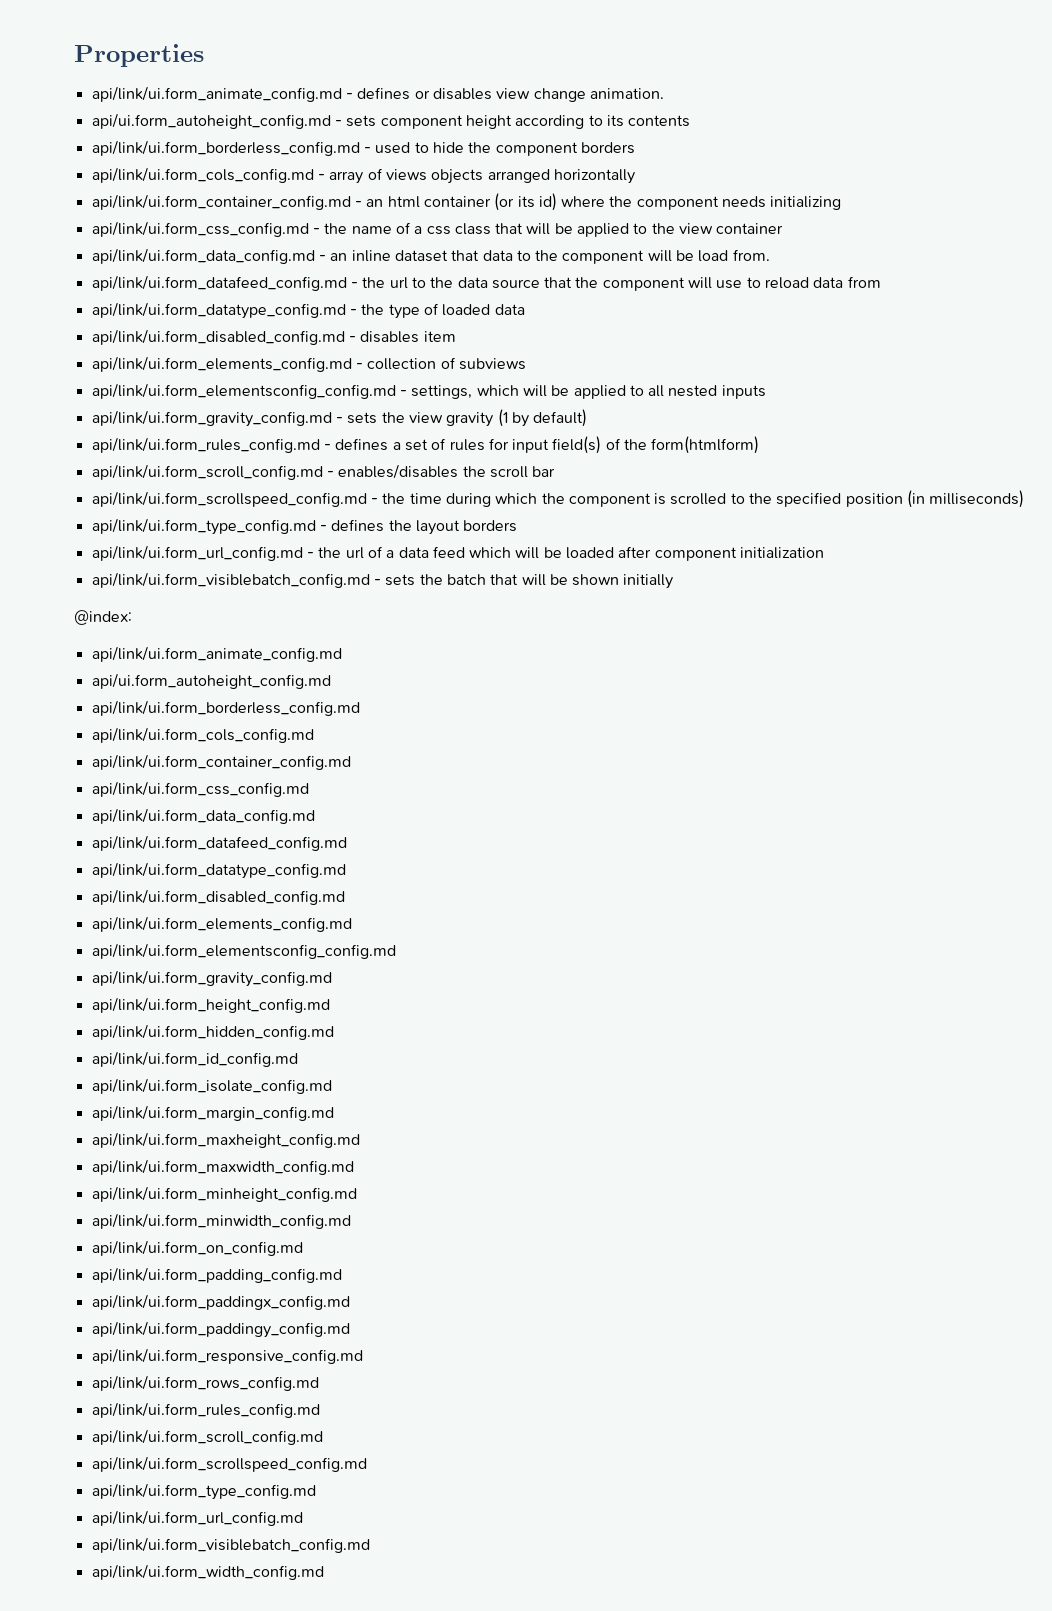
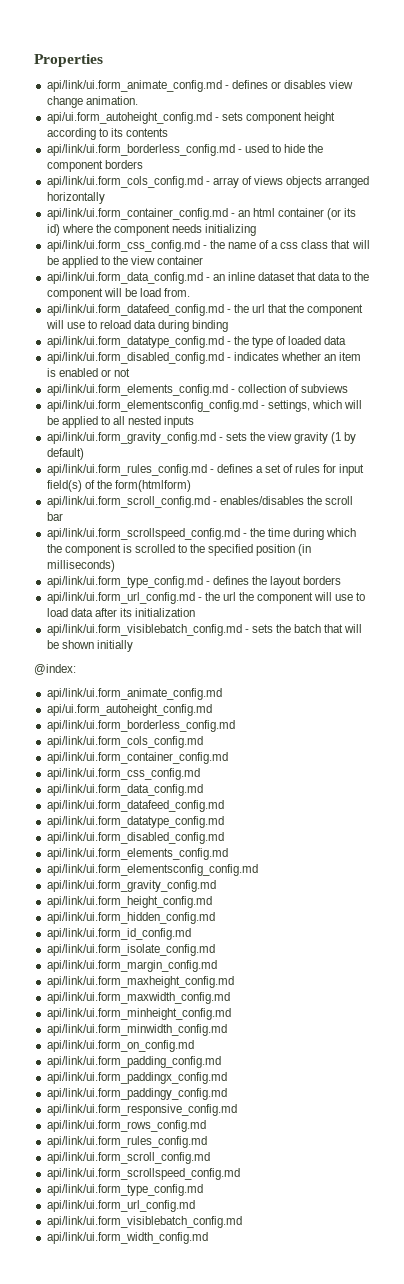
[411,277,540,289] to the data source -> (265, 308) none
[847,276,881,288] from -> [158,320,229,332] during binding
[360,331,456,343] disables item -> [233,352,362,361] [46,368,130,377] indicates whether an item is enabled or not
[367,546,737,561] of a data feed which will be loaded after component -> [239,592,366,604] [46,608,132,617] the component will use to load data after its

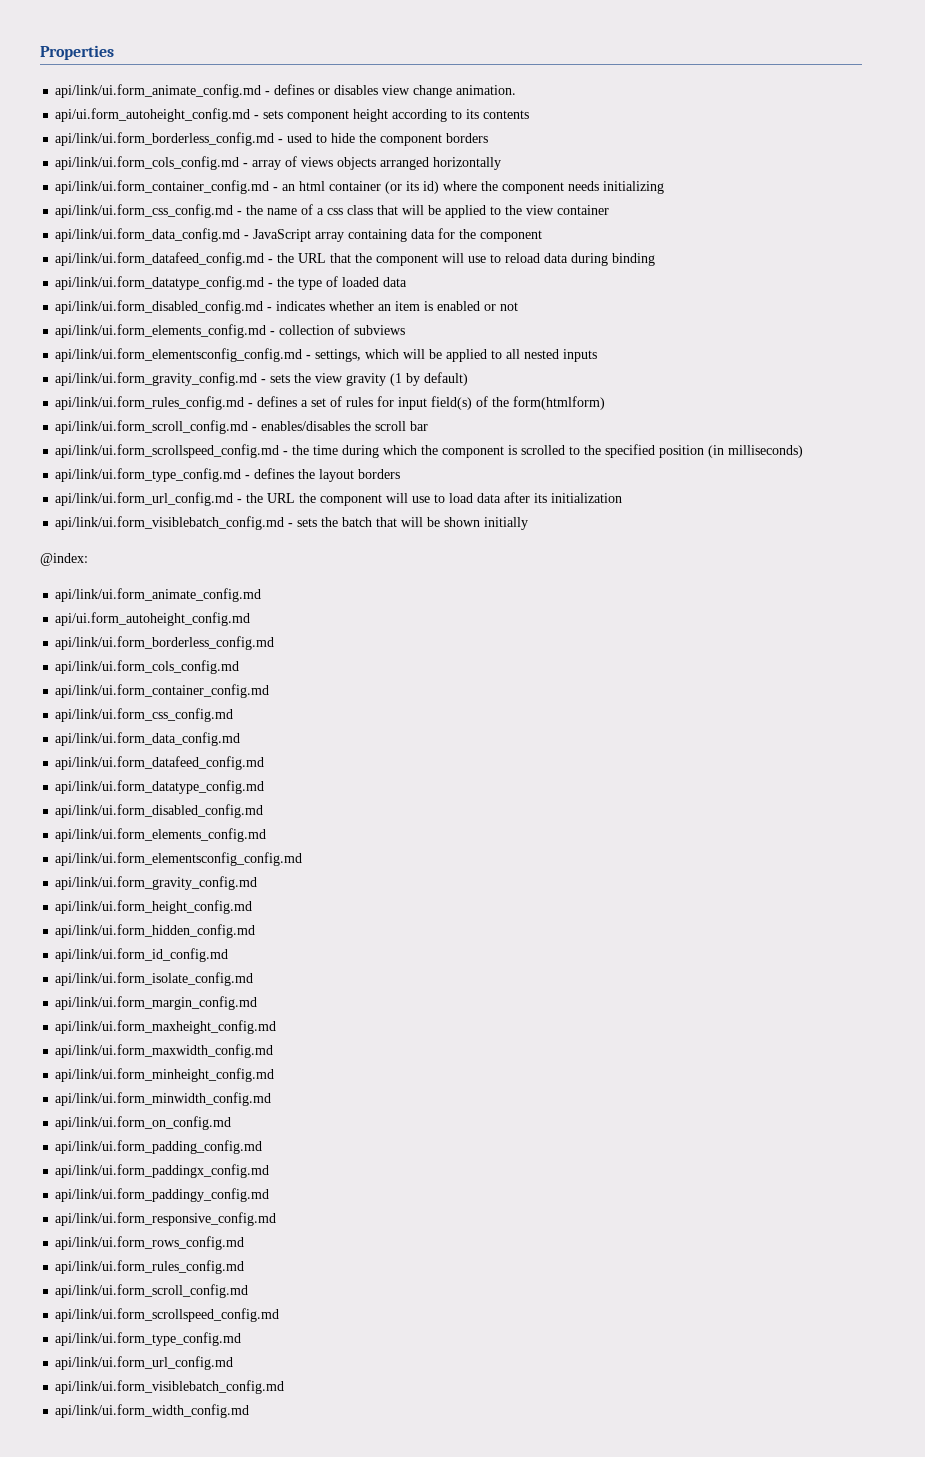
[212,272,370,281] [46,288,191,300] an inline dataset that data to the component will be load from. -> [253,228,543,242] JavaScript array containing data for the component
[251,304,265,313] url -> [298,253,327,263] URL
[222,592,236,601] url -> [267,493,296,503] URL

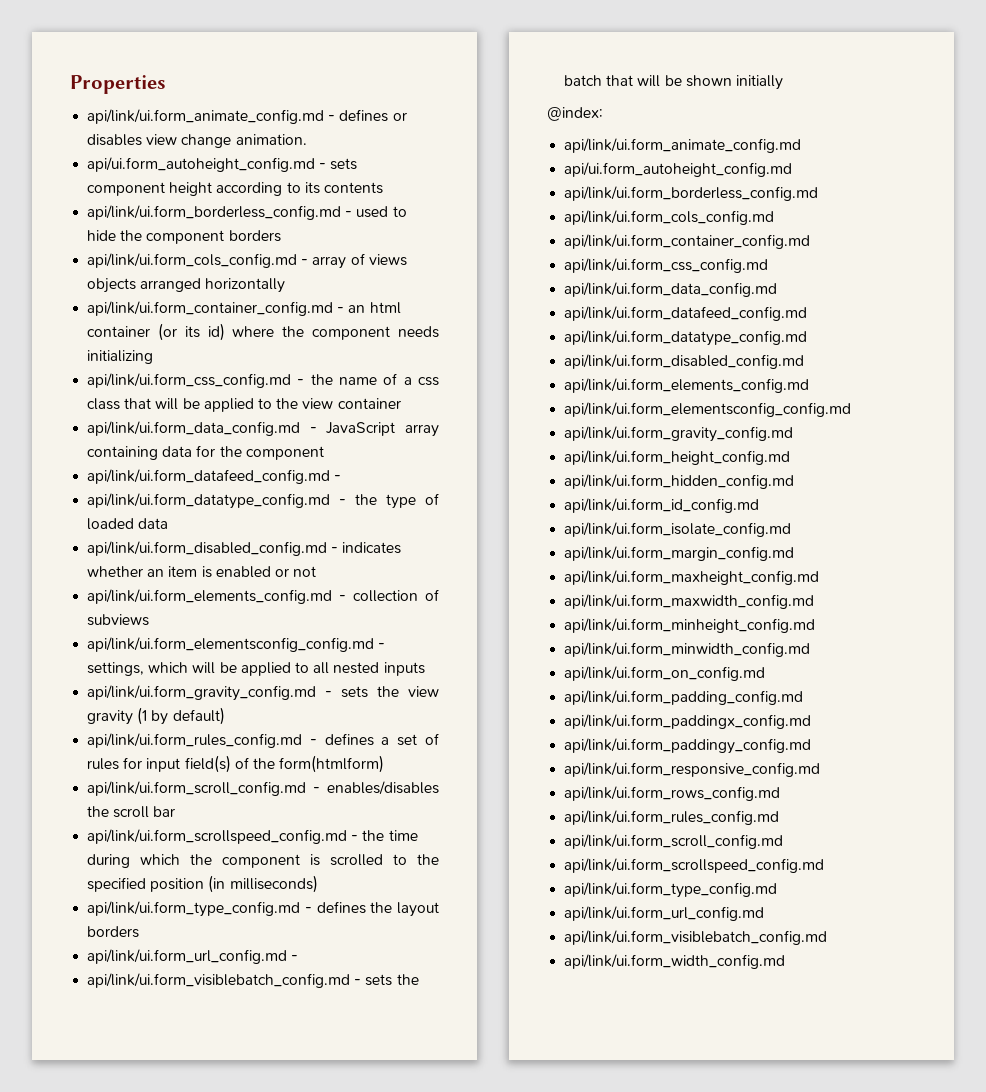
[277,253,656,266] the URL that the component will use to reload data during binding -> (342, 478) none
[246,492,623,506] the URL the component will use to load data after its initialization -> (299, 958) none

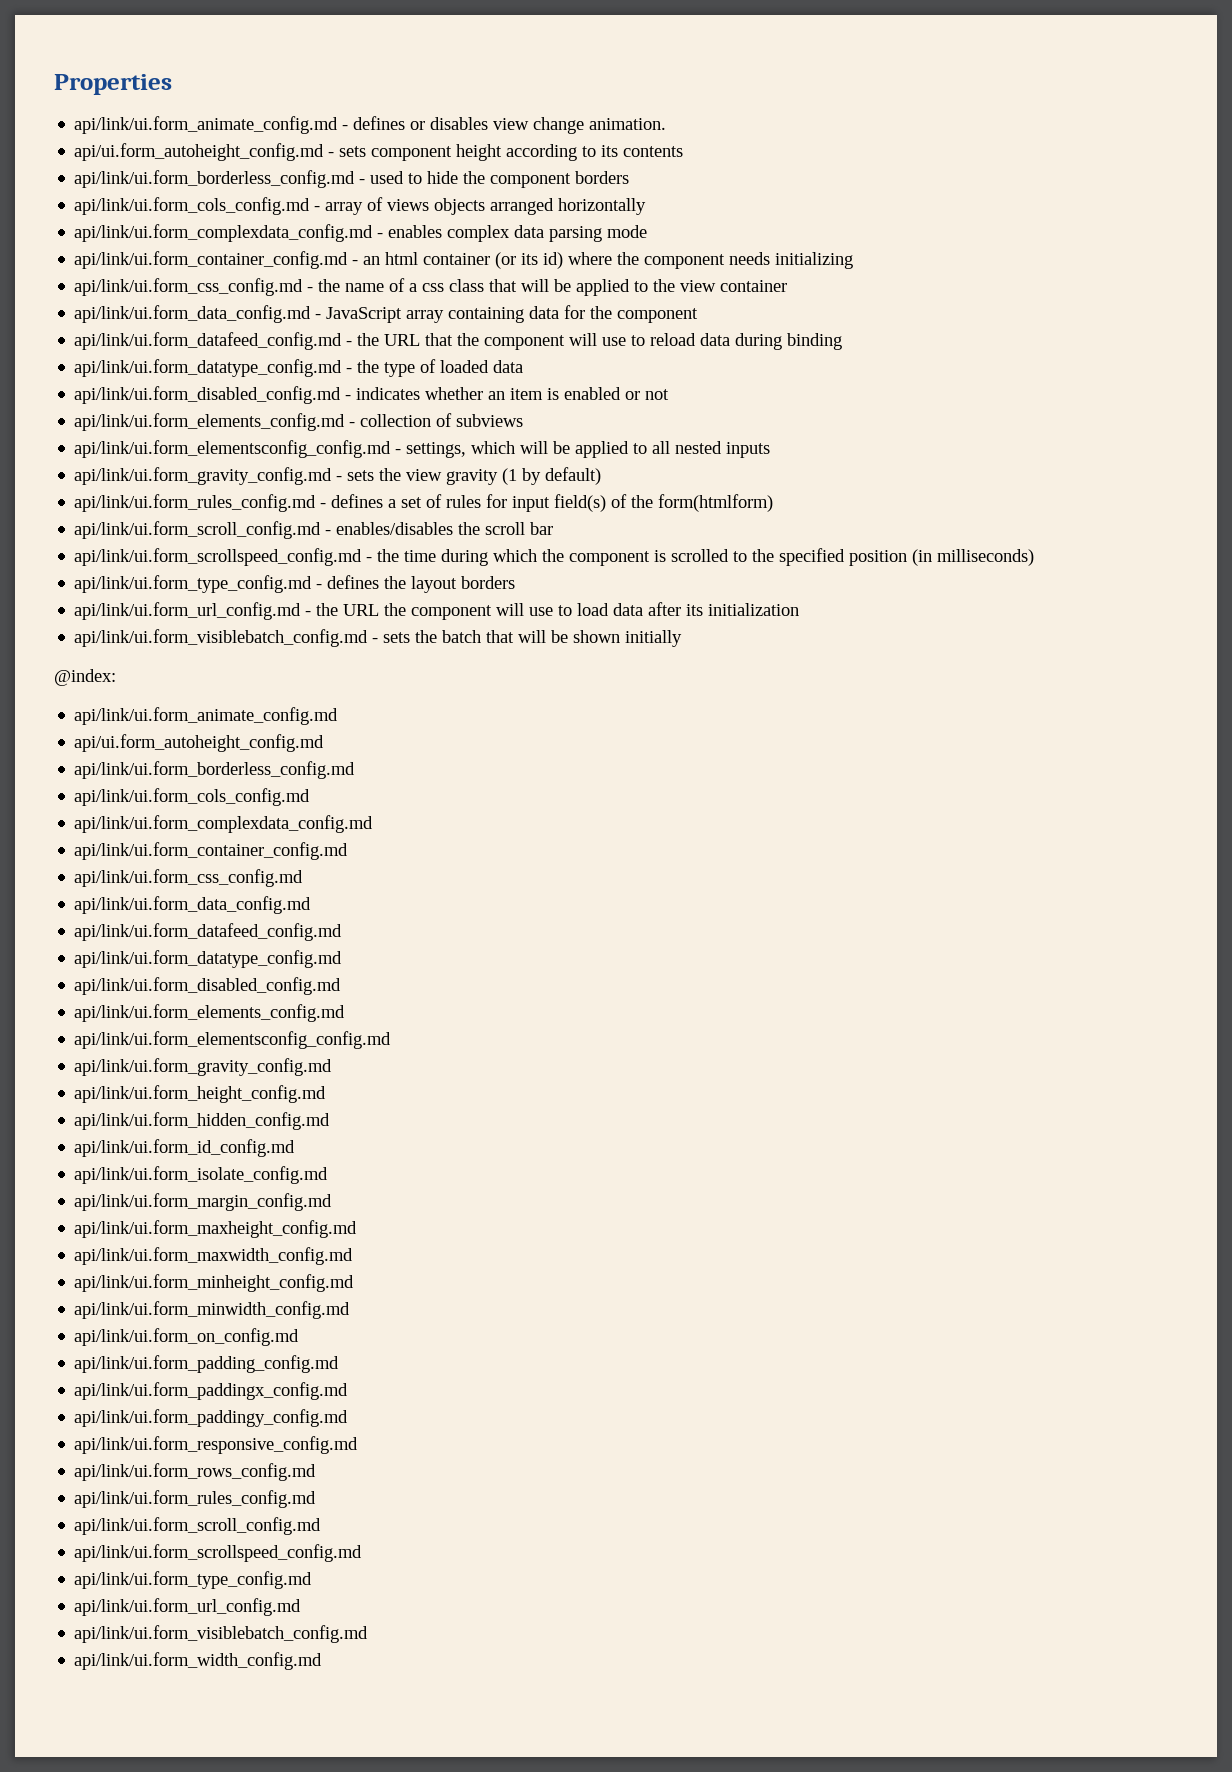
(286, 285) none -> [74,224,648,242] // api/link/ui.form_complexdata_config.md - enables complex data parsing mode
(342, 478) none -> [357,333,843,350] the URL that the component will use to reload data during binding
(299, 958) none -> [316,602,800,620] the URL the component will use to load data after its initialization
(775, 217) none -> [74,815,374,833] // api/link/ui.form_complexdata_config.md

